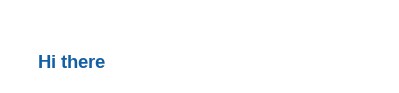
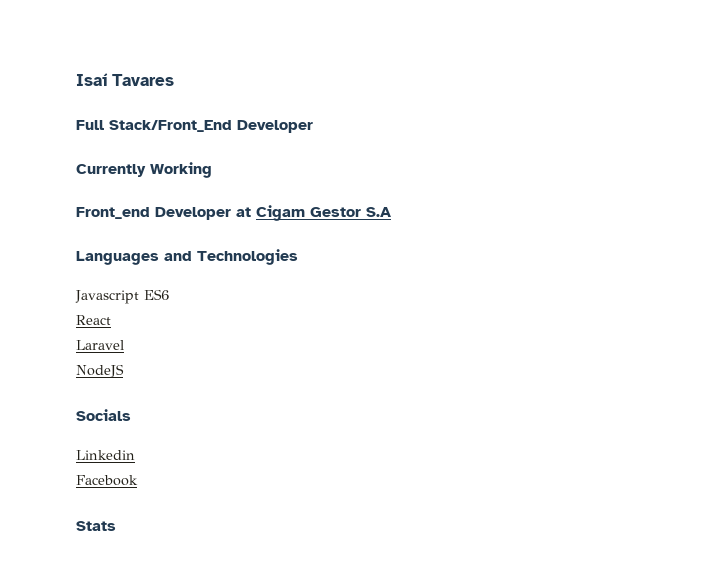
[38,55,105,68] Hi there -> [76,73,174,86] [76,120,313,133] [76,162,212,178] [76,205,391,221] [76,249,298,265] [75,289,169,304] [76,315,111,325] [76,340,124,350] [76,364,124,378] [76,409,131,421] [76,450,135,460] [76,475,138,486] [76,521,116,531] Isaí Tavares // Full Stack/Front_End Developer // Currently Working // Front_end Developer at Cigam Gestor S.A // Languages and Technologies // Javascript ES6 // React // Laravel // NodeJS // Socials // Linkedin // Facebook // Stats

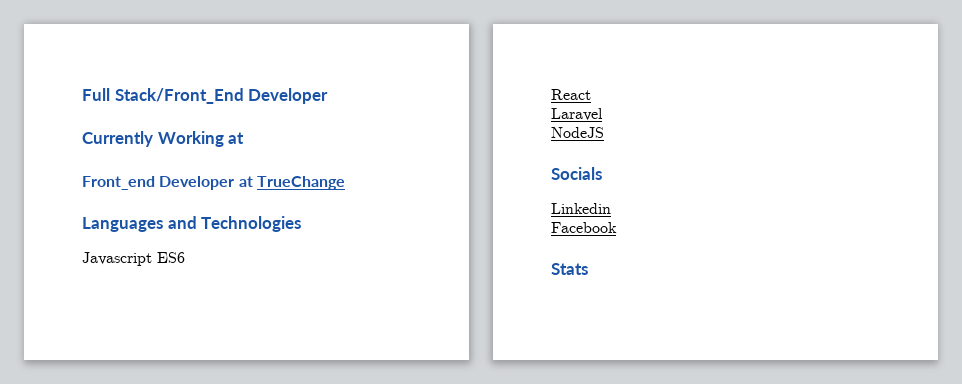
[76,73,174,86] Isaí Tavares // -> (82, 94) none
(212, 170) none -> [228,132,245,144] at
[256,205,391,221] Cigam Gestor S.A -> [256,176,345,190] TrueChange

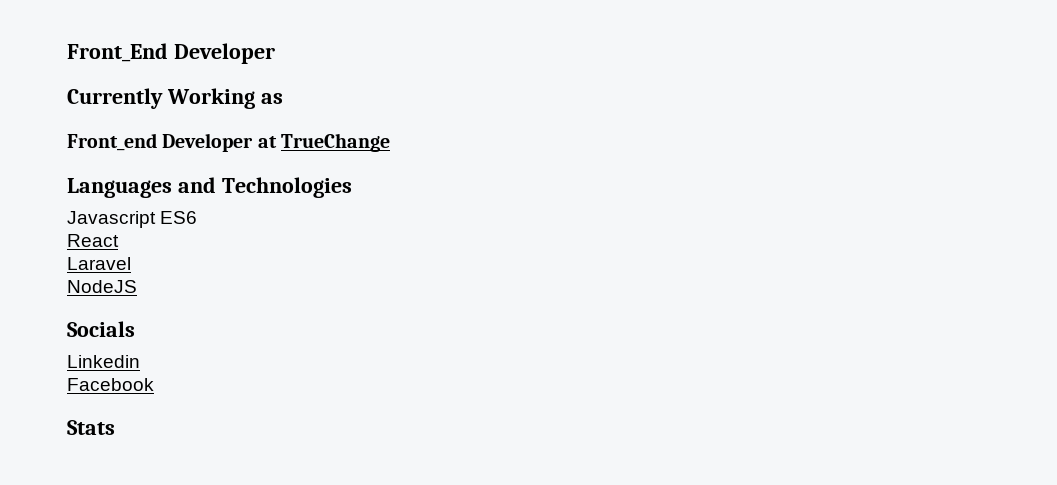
[82,88,244,104] Full Stack/Front_End -> [67,43,168,62] Front_End
[228,132,245,144] at -> [260,93,283,104] as

